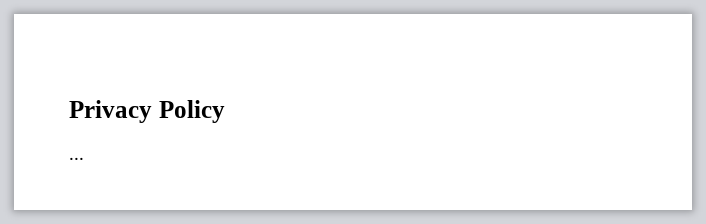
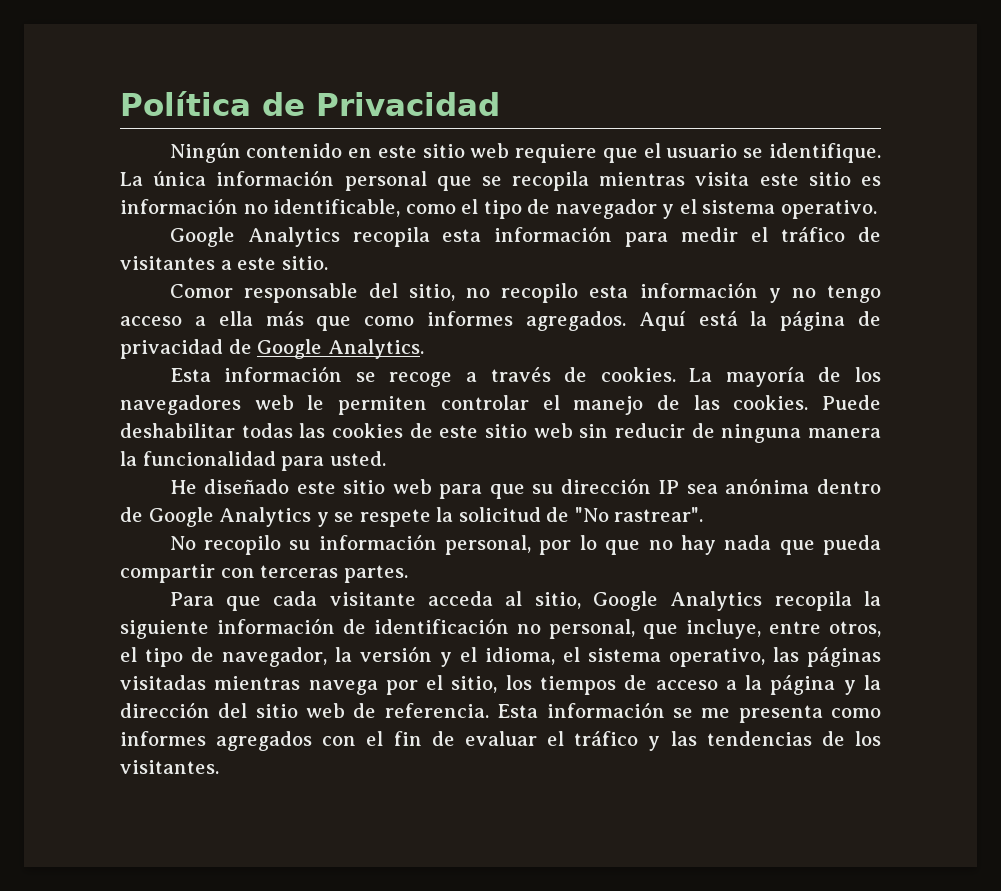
[69,100,225,123] [69,157,84,160] Privacy Policy // ... -> [120,91,500,116] [169,143,882,163] [120,170,881,191] [120,198,877,219] [169,226,882,247] [120,256,328,270] [169,282,882,303] [120,311,882,331] [120,339,424,359] [169,366,881,387] [120,395,882,415] [120,423,881,443] [120,451,386,471] [169,478,882,499] [120,507,704,527] [169,534,881,555] [120,564,408,583] [169,591,881,611] [120,618,881,639] [120,646,881,667] [120,675,882,695] [120,702,882,723] [120,731,882,751] [120,760,219,774] Política de Privacidad // Ningún contenido en este sitio web requiere que el usuario se identifique. La única información personal que se recopila mientras visita este sitio es información no identificable, como el tipo de navegador y el sistema operativo. // Google Analytics recopila esta información para medir el tráfico de visitantes a este sitio. // Comor responsable del sitio, no recopilo esta información y no tengo acceso a ella más que como informes agregados. Aquí está la página de privacidad de Google Analytics. // Esta información se recoge a través de cookies. La mayoría de los navegadores web le permiten controlar el manejo de las cookies. Puede deshabilitar todas las cookies de este sitio web sin reducir de ninguna manera la funcionalidad para usted. // He diseñado este sitio web para que su dirección IP sea anónima dentro de Google Analytics y se respete la solicitud de "No rastrear". // No recopilo su información personal, por lo que no hay nada que pueda compartir con terceras partes. // Para que cada visitante acceda al sitio, Google Analytics recopila la siguiente información de identificación no personal, que incluye, entre otros, el tipo de navegador, la versión y el idioma, el sistema operativo, las páginas visitadas mientras navega por el sitio, los tiempos de acceso a la página y la dirección del sitio web de referencia. Esta información se me presenta como informes agregados con el fin de evaluar el tráfico y las tendencias de los visitantes.

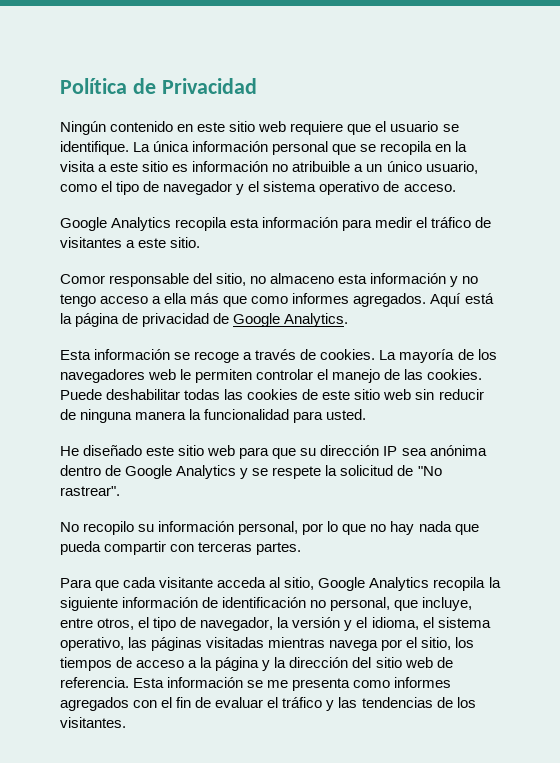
[599,172,750,186] mientras visita -> [435,141,468,152] [60,161,108,172] en la visita a
[273,199,401,217] identificable, -> [292,161,478,174] atribuible a un único usuario,
[780,200,877,219] operativo. -> [319,181,456,195] operativo de acceso.
[501,283,579,303] recopilo -> [270,273,335,284] almaceno

